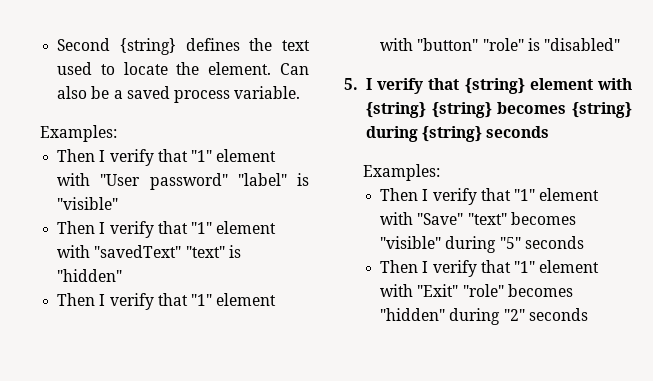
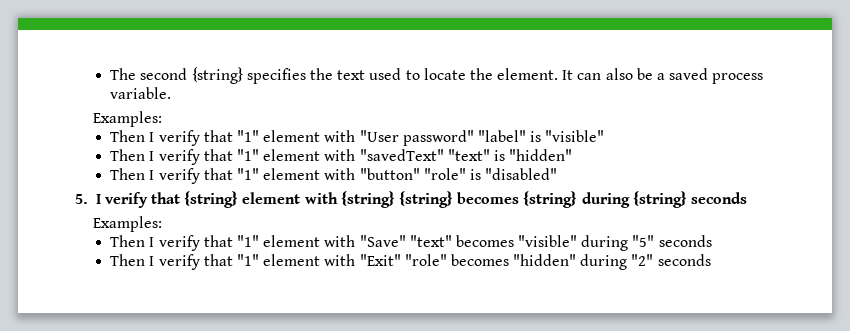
[57,38,240,55] Second {string} defines -> [110,67,306,84] The second {string} specifies
[280,63,309,75] Can -> [562,70,602,80] It can

